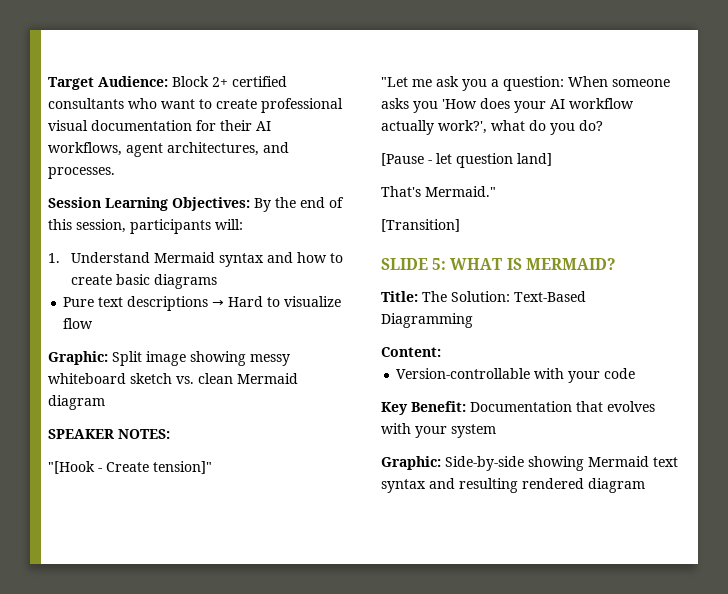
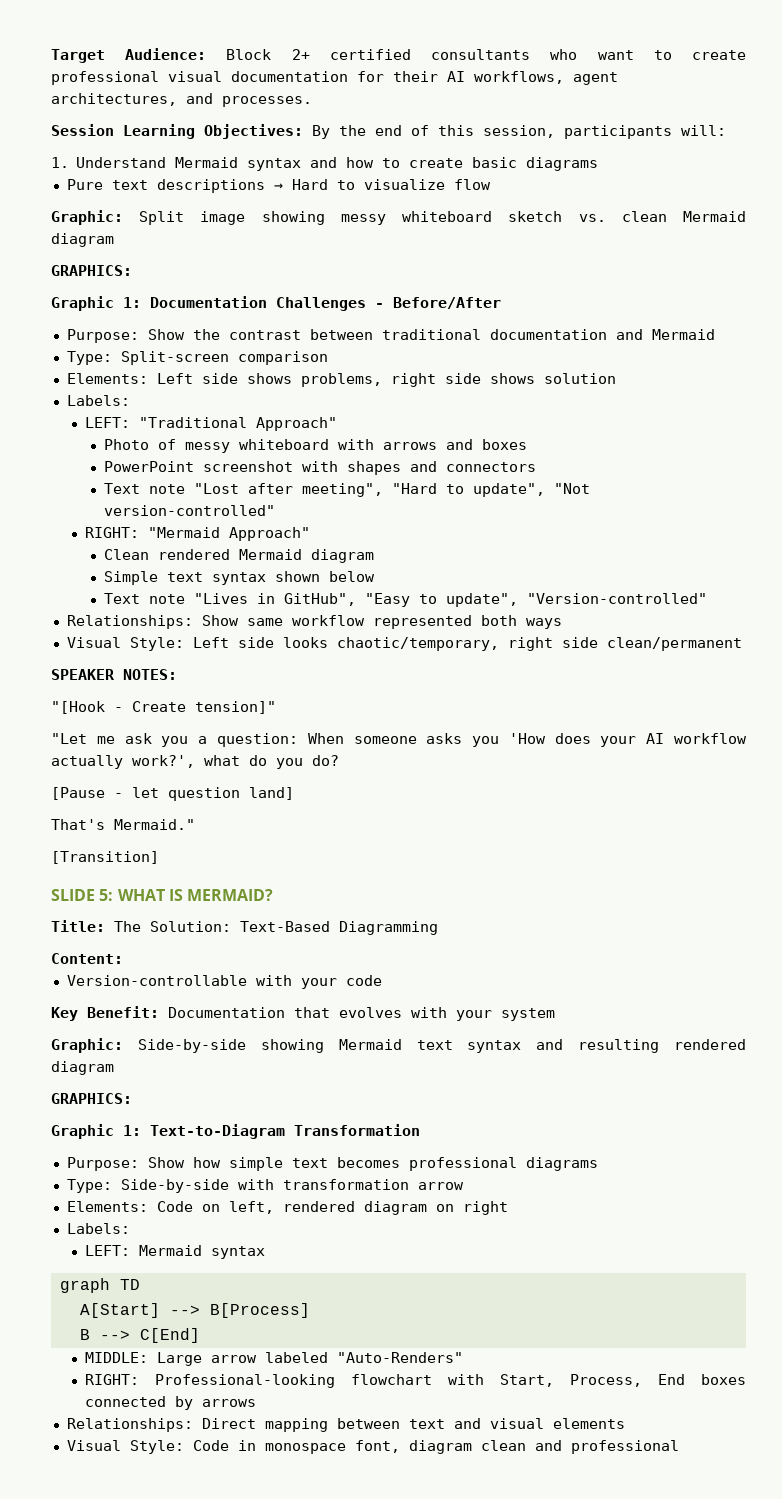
(105, 402) none -> [51,265,132,276] [51,296,501,311] [66,329,715,343] [66,351,328,365] [66,373,616,387] [66,395,130,406] [85,417,338,431] [103,439,527,453] [103,461,536,475] [103,483,590,497] [103,505,275,516] [85,527,311,541] [103,549,374,563] [103,571,375,585] [103,593,707,607] [66,615,562,629] [66,637,742,651] // GRAPHICS: // Graphic 1: Documentation Challenges - Before/After // Purpose: Show the contrast between traditional documentation and Mermaid // Type: Split-screen comparison // Elements: Left side shows problems, right side shows solution // Labels: // LEFT: "Traditional Approach" // Photo of messy whiteboard with arrows and boxes // PowerPoint screenshot with shapes and connectors // Text note "Lost after meeting", "Hard to update", "Not version-controlled" // RIGHT: "Mermaid Approach" // Clean rendered Mermaid diagram // Simple text syntax shown below // Text note "Lives in GitHub", "Easy to update", "Version-controlled" // Relationships: Show same workflow represented both ways // Visual Style: Left side looks chaotic/temporary, right side clean/permanent
(645, 485) none -> [51,1093,132,1104] [51,1124,420,1139] [66,1157,598,1171] [66,1179,464,1193] [66,1201,508,1215] [66,1223,130,1234] [85,1245,266,1259] [59,1278,140,1293] [79,1303,310,1318] [79,1328,200,1343] [85,1352,464,1366] [85,1374,746,1388] [85,1396,257,1410] [66,1418,625,1432] [66,1440,679,1454] // GRAPHICS: // Graphic 1: Text-to-Diagram Transformation // Purpose: Show how simple text becomes professional diagrams // Type: Side-by-side with transformation arrow // Elements: Code on left, rendered diagram on right // Labels: // LEFT: Mermaid syntax // graph TD // A[Start] --> B[Process] // B --> C[End] // MIDDLE: Large arrow labeled "Auto-Renders" // RIGHT: Professional-looking flowchart with Start, Process, End boxes connected by arrows // Relationships: Direct mapping between text and visual elements // Visual Style: Code in monospace font, diagram clean and professional

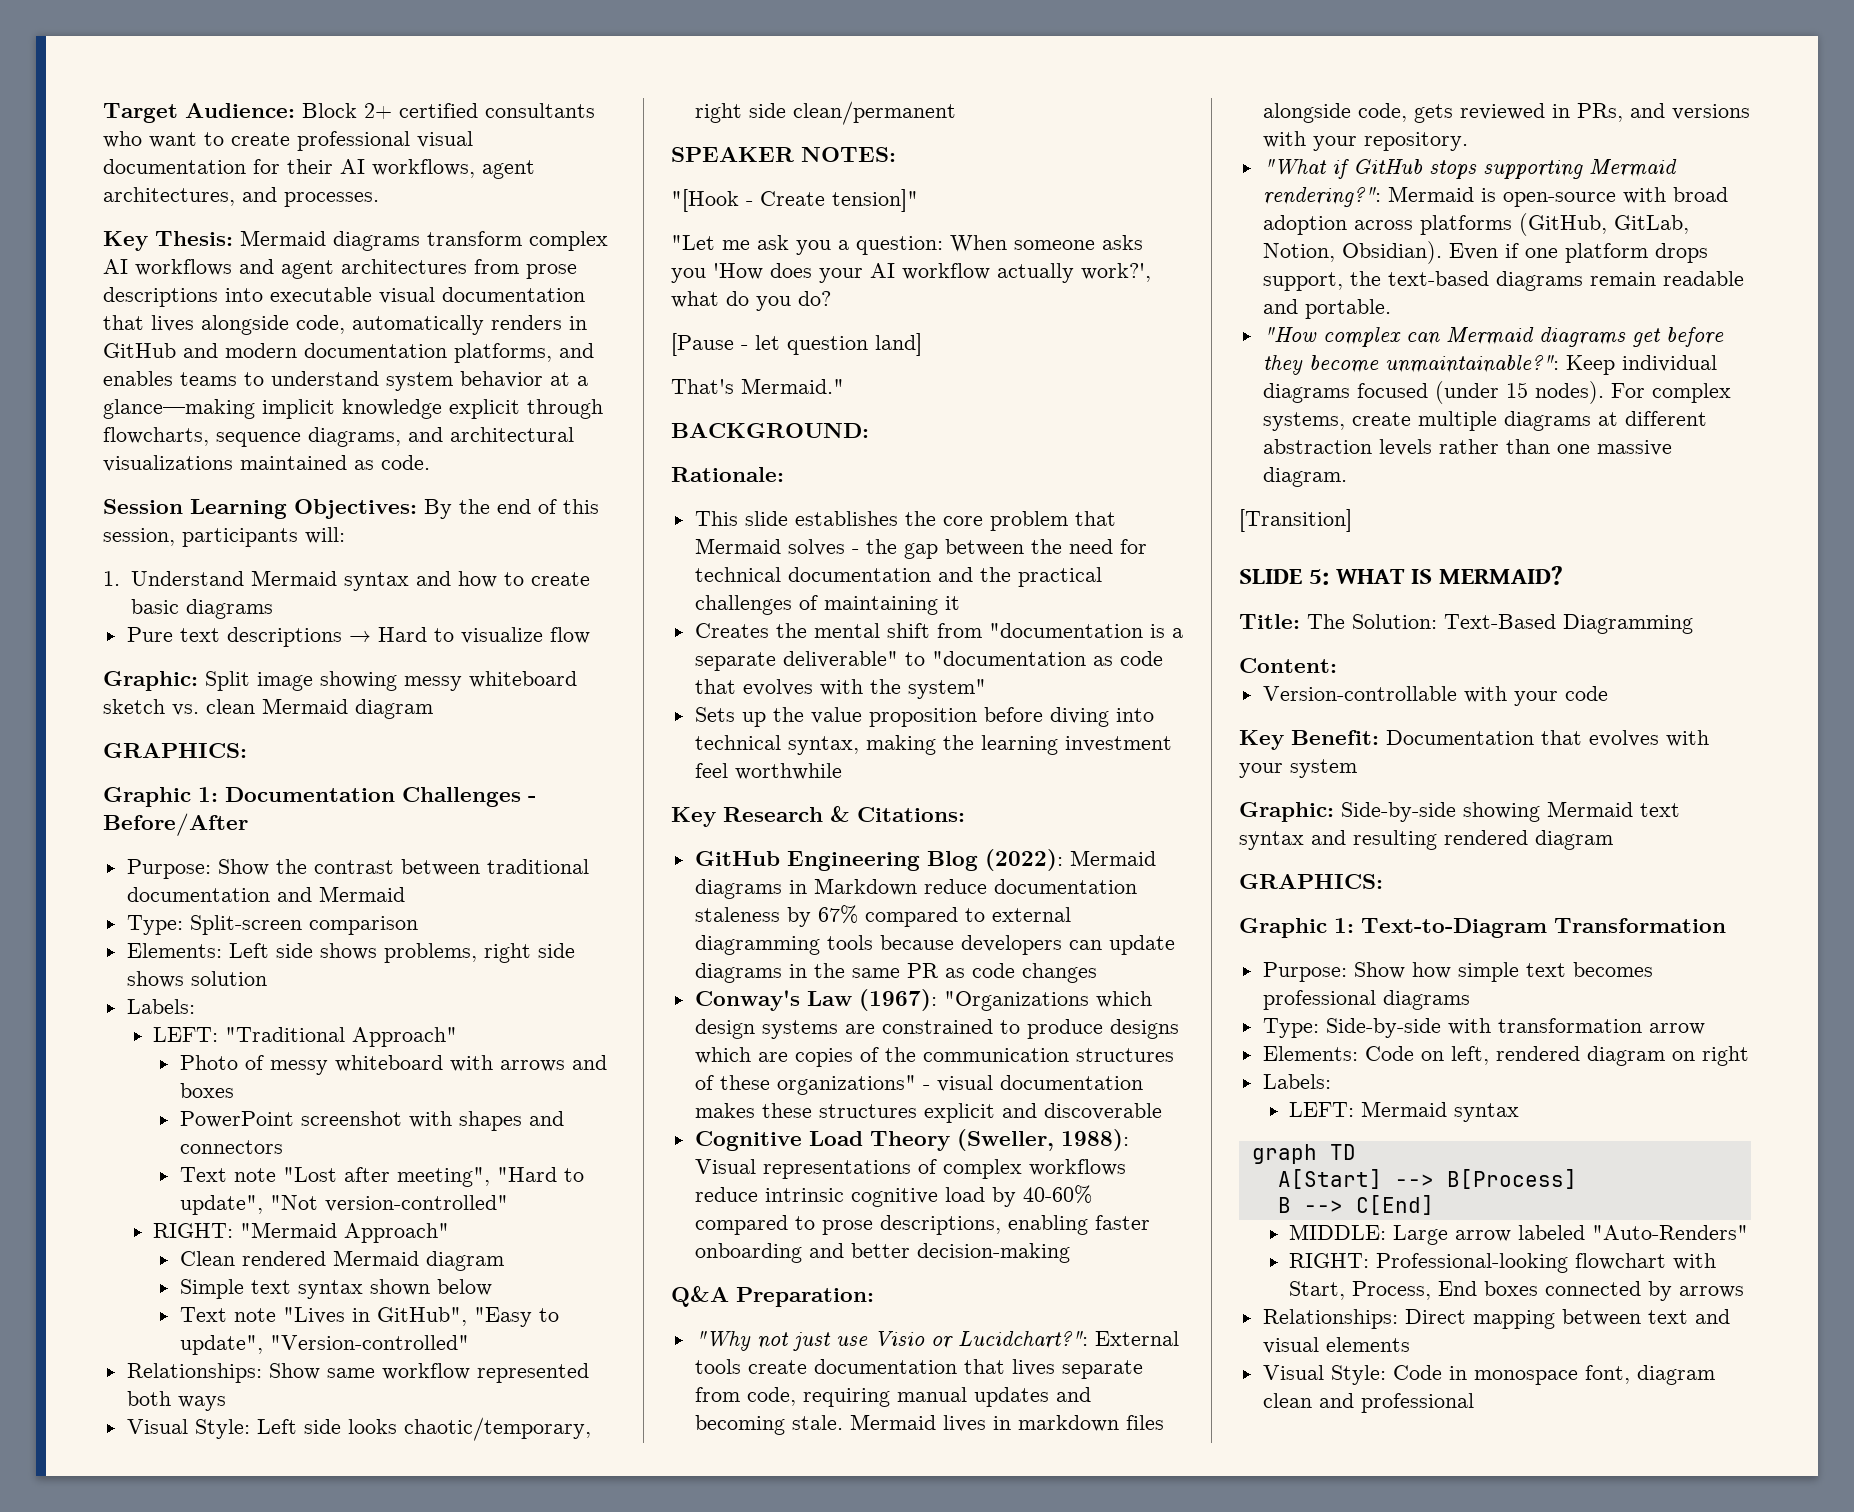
(312, 101) none -> [103,230,608,251] [103,259,577,279] [103,287,585,307] [103,315,587,335] [103,343,594,363] [103,371,588,391] [103,399,603,419] [103,427,574,447] [103,455,430,472] // Key Thesis: Mermaid diagrams transform complex AI workflows and agent architectures from prose descriptions into executable visual documentation that lives alongside code, automatically renders in GitHub and modern documentation platforms, and enables teams to understand system behavior at a glance—making implicit knowledge explicit through flowcharts, sequence diagrams, and architectural visualizations maintained as code.
(195, 824) none -> [671,423,869,438] [671,467,784,482] [694,511,1116,531] [694,538,1147,559] [694,567,1102,587] [694,595,960,615] [694,623,1183,638] [694,651,1163,671] [694,679,986,699] [694,707,1154,727] [694,735,1172,755] [694,763,842,780] [671,806,965,827] [694,849,1156,871] [694,878,1137,899] [694,905,1071,927] [694,935,1175,955] [694,963,1097,983] [694,989,1152,1011] [694,1019,1179,1039] [694,1047,1174,1067] [694,1075,1143,1095] [694,1103,1162,1123] [694,1129,1129,1151] [694,1159,1126,1179] [694,1185,1092,1207] [694,1215,1150,1235] [694,1243,1070,1263] [671,1286,874,1307] [694,1331,1179,1351] [694,1359,1143,1379] [694,1387,1091,1407] [694,1414,1164,1435] [1262,103,1750,123] [1262,131,1468,151] [1262,159,1677,179] [1262,186,1728,207] [1262,213,1689,236] [1262,241,1708,264] [1262,271,1744,291] [1262,299,1391,319] [1262,327,1724,347] [1262,355,1717,375] [1262,381,1731,404] [1262,411,1707,431] [1262,439,1672,456] [1262,467,1347,487] // BACKGROUND: // Rationale: // This slide establishes the core problem that Mermaid solves - the gap between the need for technical documentation and the practical challenges of maintaining it // Creates the mental shift from "documentation is a separate deliverable" to "documentation as code that evolves with the system" // Sets up the value proposition before diving into technical syntax, making the learning investment feel worthwhile // Key Research & Citations: // GitHub Engineering Blog (2022): Mermaid diagrams in Markdown reduce documentation staleness by 67% compared to external diagramming tools because developers can update diagrams in the same PR as code changes // Conway's Law (1967): "Organizations which design systems are constrained to produce designs which are copies of the communication structures of these organizations" - visual documentation makes these structures explicit and discoverable // Cognitive Load Theory (Sweller, 1988): Visual representations of complex workflows reduce intrinsic cognitive load by 40-60% compared to prose descriptions, enabling faster onboarding and better decision-making // Q&A Preparation: // "Why not just use Visio or Lucidchart?": External tools create documentation that lives separate from code, requiring manual updates and becoming stale. Mermaid lives in markdown files alongside code, gets reviewed in PRs, and versions with your repository. // "What if GitHub stops supporting Mermaid rendering?": Mermaid is open-source with broad adoption across platforms (GitHub, GitLab, Notion, Obsidian). Even if one platform drops support, the text-based diagrams remain readable and portable. // "How complex can Mermaid diagrams get before they become unmaintainable?": Keep individual diagrams focused (under 15 nodes). For complex systems, create multiple diagrams at different abstraction levels rather than one massive diagram.

